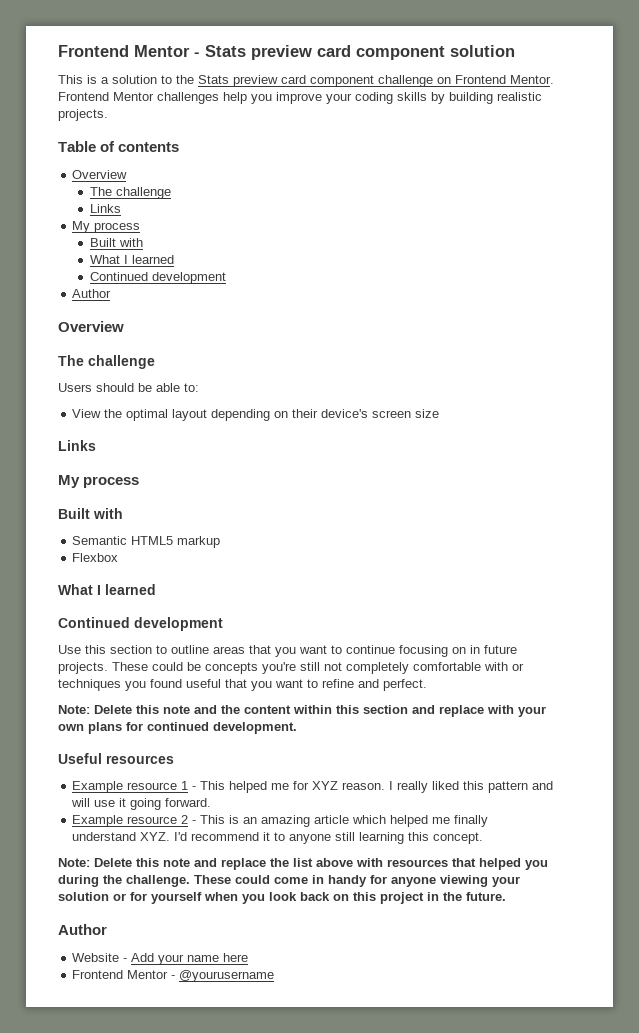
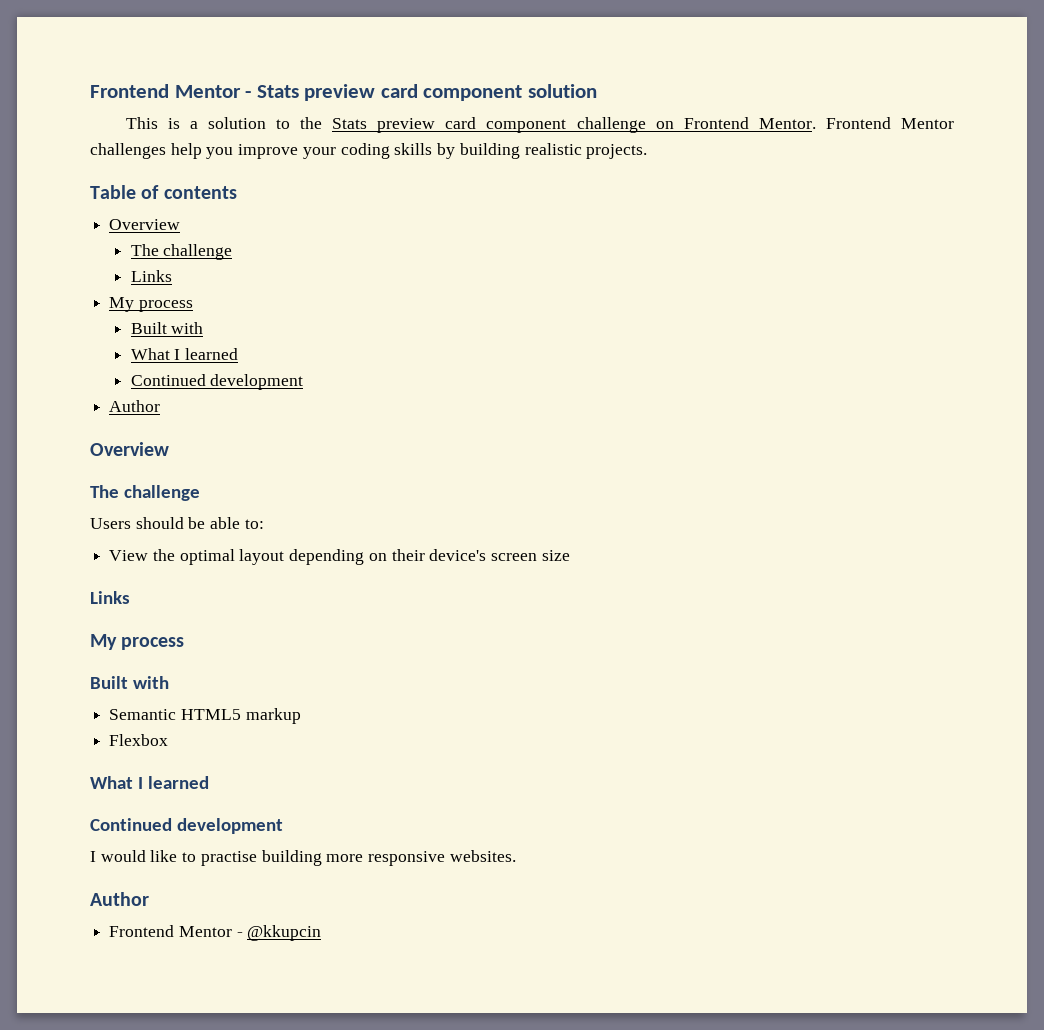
[58,645,517,657] [58,662,524,674] [58,679,427,691] [58,705,546,717] [58,722,297,734] [58,753,174,764] [72,781,554,793] [71,798,212,810] [72,815,489,827] [72,832,484,844] [58,858,548,870] [58,875,520,887] [58,892,506,904] [58,924,107,935] [72,953,249,965] [72,970,275,982] Use this section to outline areas that you want to continue focusing on in future projects. These could be concepts you're still not completely comfortable with or techniques you found useful that you want to refine and perfect. // Note: Delete this note and the content within this section and replace with your own plans for continued development. // Useful resources // Example resource 1 - This helped me for XYZ reason. I really liked this pattern and will use it going forward. // Example resource 2 - This is an amazing article which helped me finally understand XYZ. I'd recommend it to anyone still learning this concept. // Note: Delete this note and replace the list above with resources that helped you during the challenge. These could come in handy for anyone viewing your solution or for yourself when you look back on this project in the future. // Author // Website - Add your name here // Frontend Mentor - @yourusername -> [90,850,516,866] [90,892,149,906] [109,925,322,941] I would like to practise building more responsive websites. // Author // Frontend Mentor - @kkupcin

